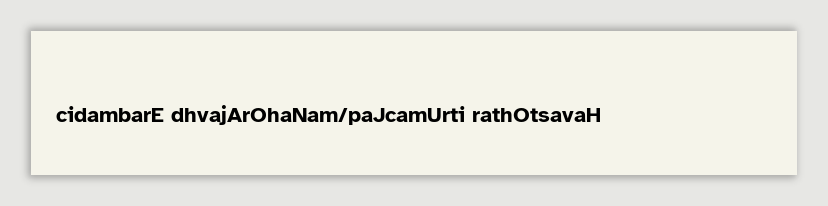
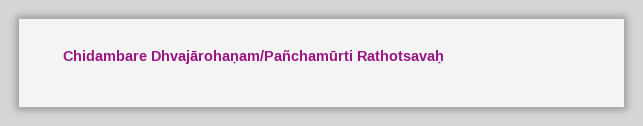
[56,105,601,125] cidambarE dhvajArOhaNam/paJcamUrti rathOtsavaH -> [63,49,444,64] Chidambare Dhvajārohaṇam/Pañchamūrti Rathotsavaḥ

